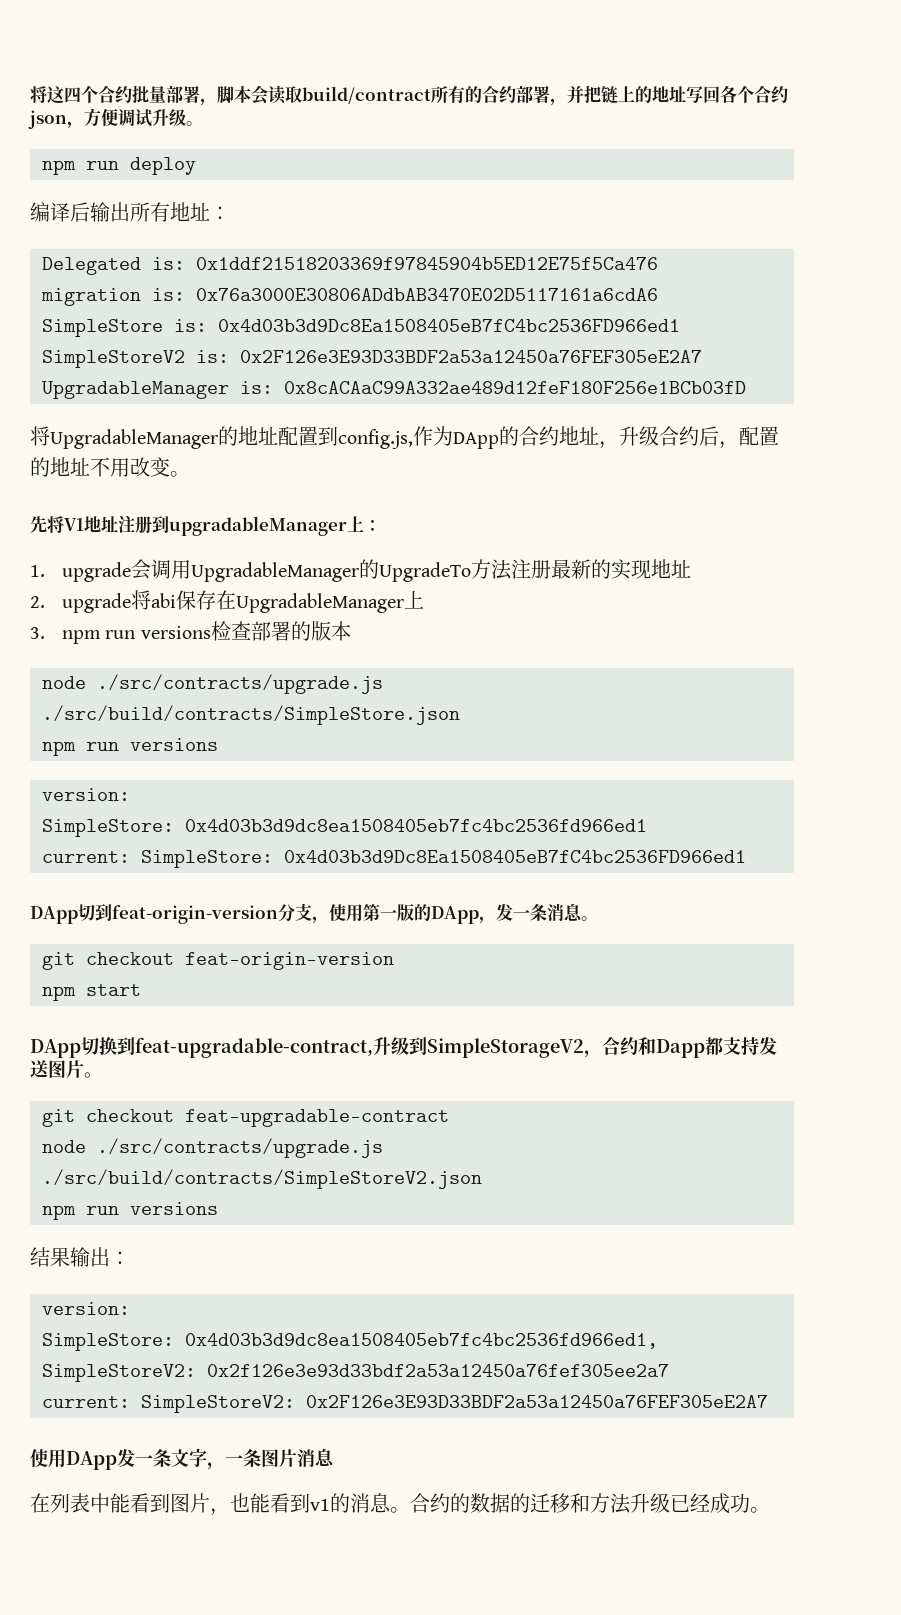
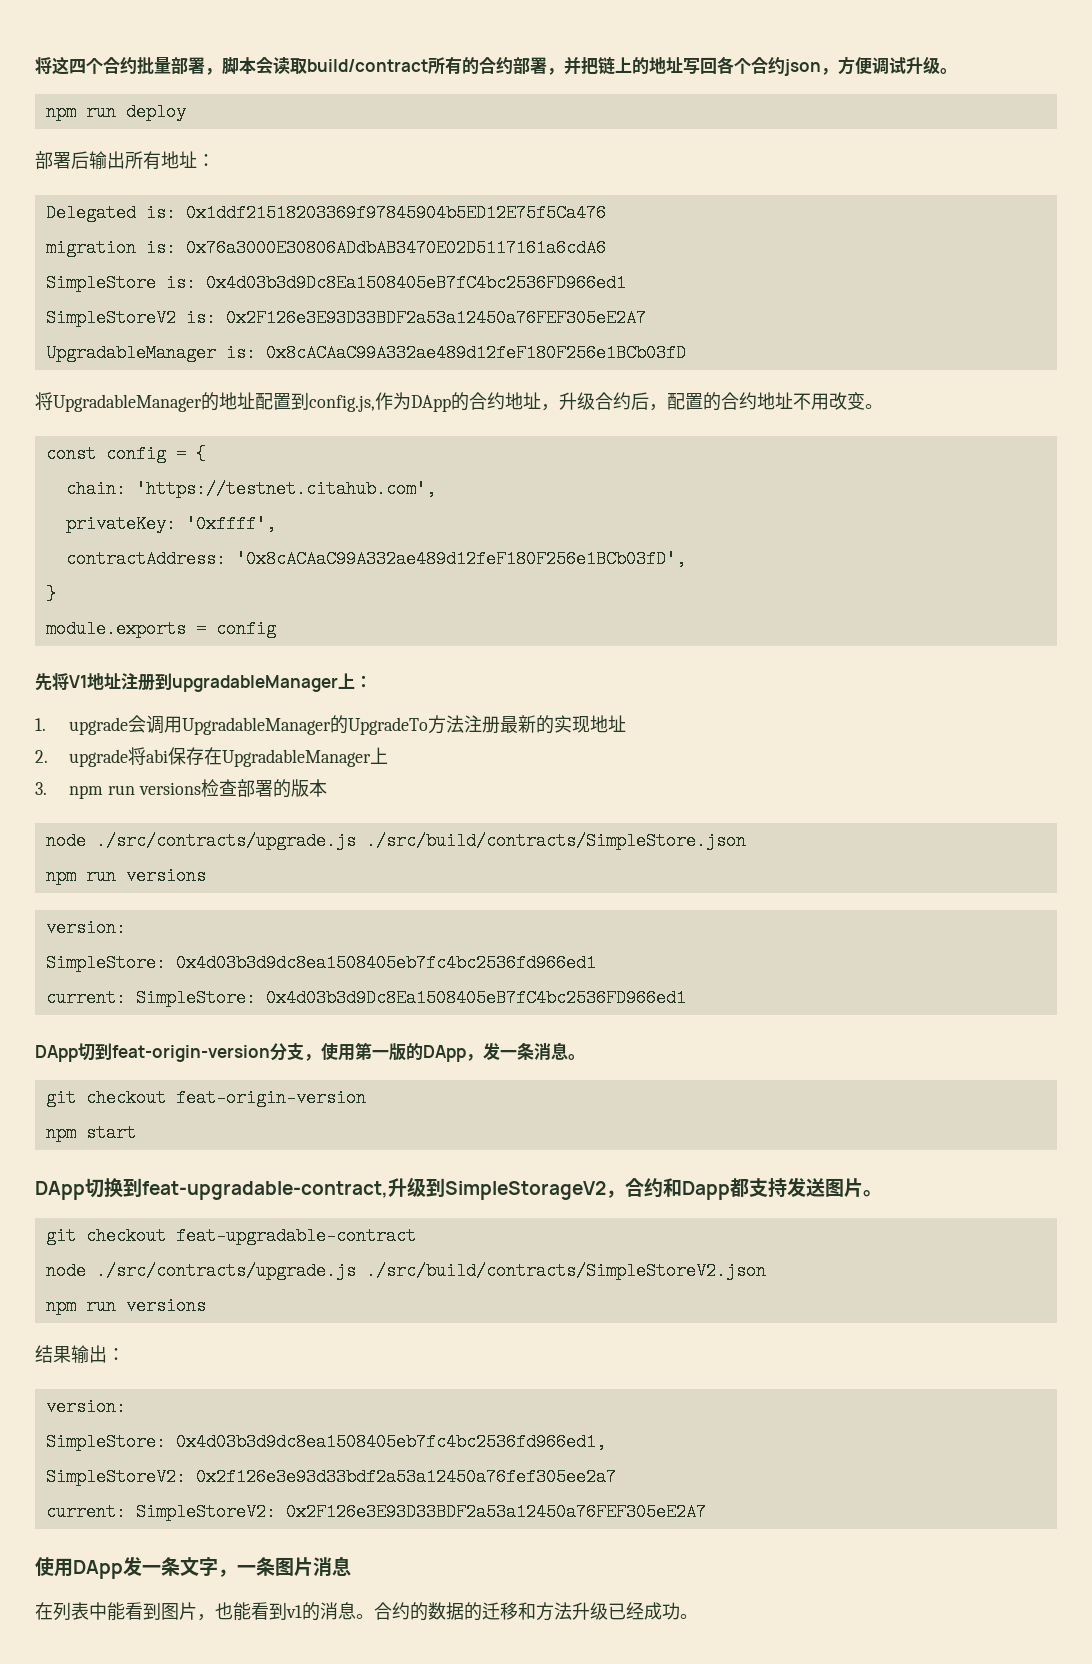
[30,202,70,222] 编译 -> [35,151,71,169] 部署
(50, 467) none -> [721,392,757,410] 合约
(190, 474) none -> [45,445,206,463] [65,480,436,498] [65,515,276,533] [65,550,686,568] [45,585,56,603] [45,620,276,638] // const config = { // chain: 'https://testnet.citahub.com', // privateKey: '0xffff', // contractAddress: '0x8cACAaC99A332ae489d12feF180F256e1BCb03fD', // } // module.exports = config

